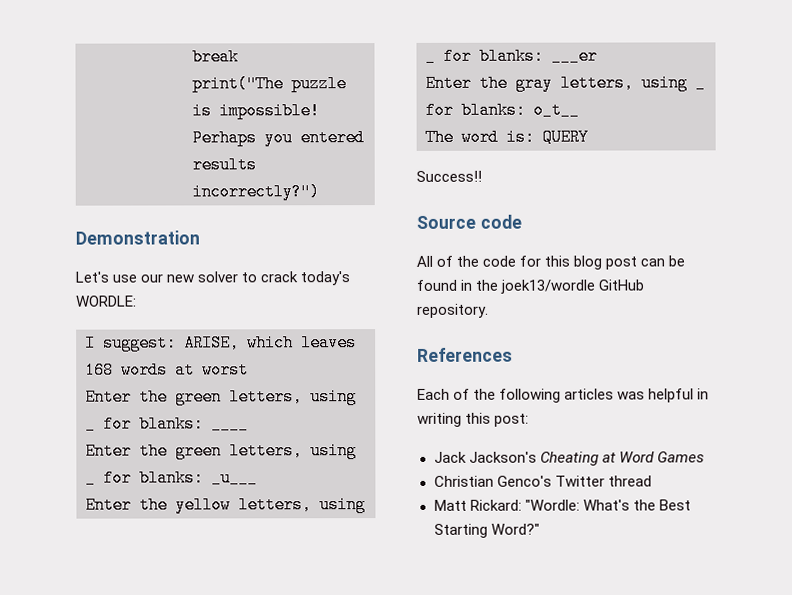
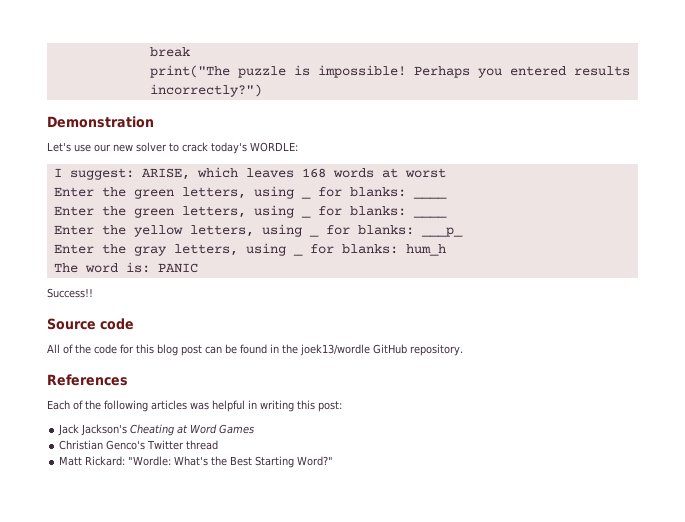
[211,469,258,487] _u___ -> [412,215,447,218] ____
[551,47,598,65] ___er -> [420,227,463,237] ___p_
[533,101,580,119] o_t__ -> [405,244,446,256] hum_h
[542,128,589,146] QUERY -> [157,263,198,273] PANIC

